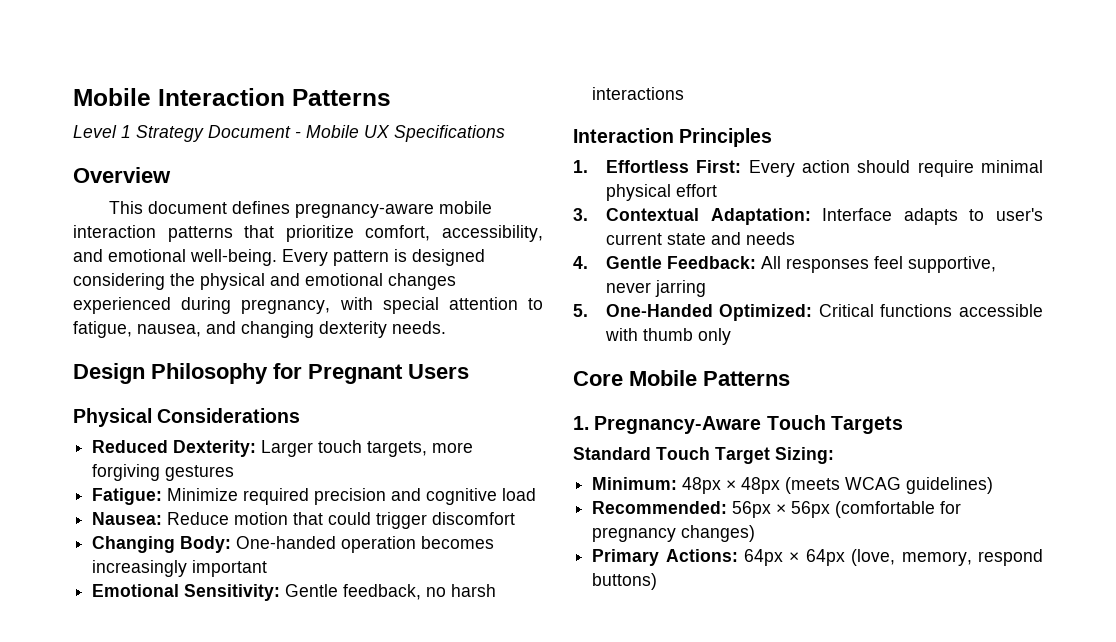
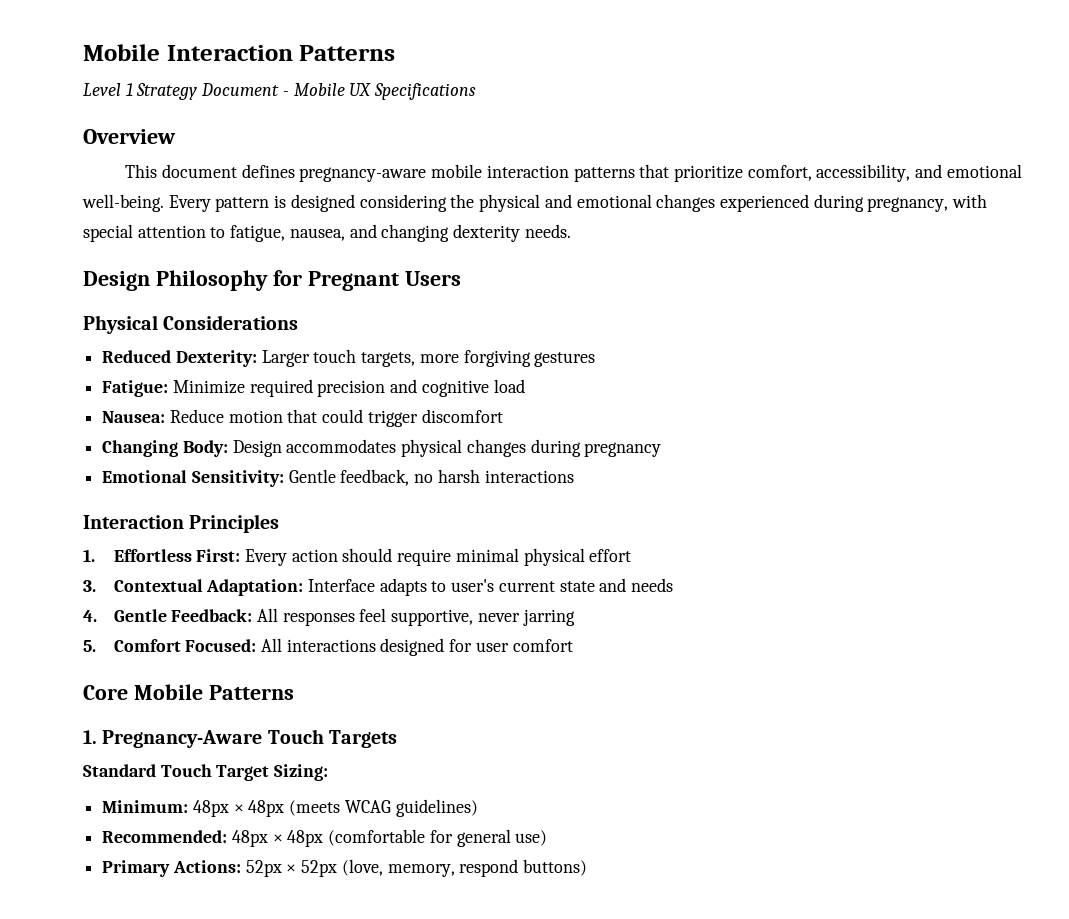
[236,536,495,553] [92,560,268,577] One-handed operation becomes increasingly important -> [232,439,662,457] Design accommodates physical changes during pregnancy
[605,304,1043,321] [604,328,731,345] One-Handed Optimized: Critical functions accessible with thumb only -> [113,638,573,656] Comfort Focused: All interactions designed for user comfort
[732,501,962,518] [592,525,756,542] 56px × 56px (comfortable for pregnancy changes) -> [231,829,548,847] 48px × 48px (comfortable for general use)
[744,549,845,566] 64px × 64px -> [245,860,338,877] 52px × 52px

